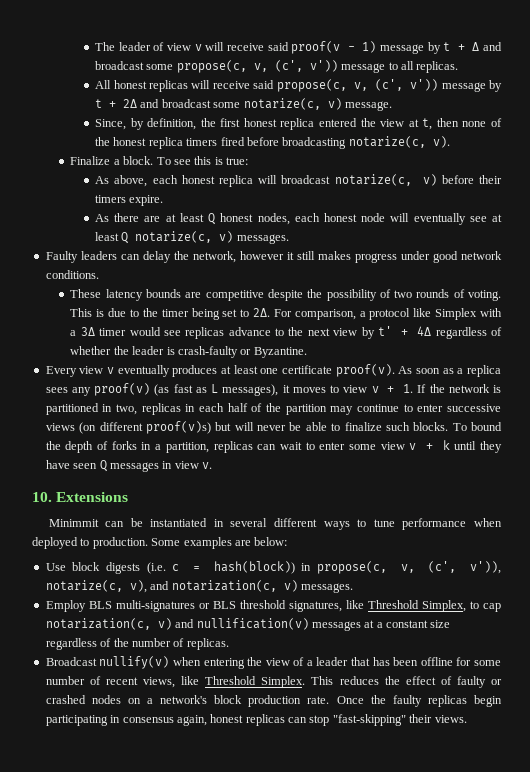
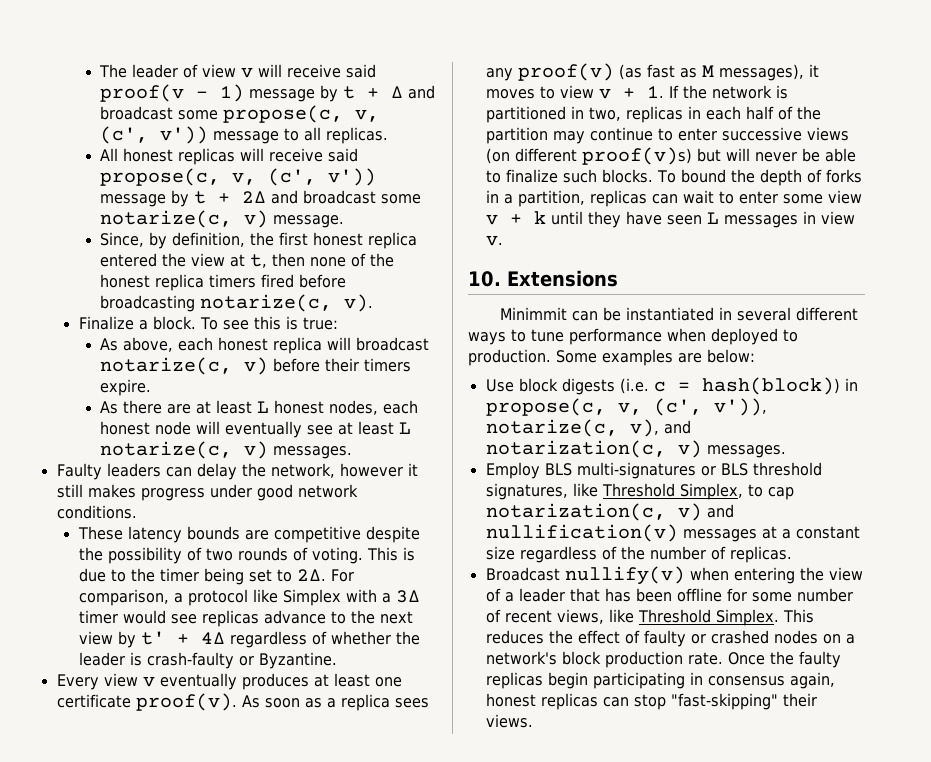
[208,213,216,225] Q -> [257,401,270,413] L
[121,232,129,244] Q -> [399,422,412,434] L
[211,384,219,393] L -> [701,65,714,77] M
[99,460,107,472] Q -> [706,212,719,224] L

